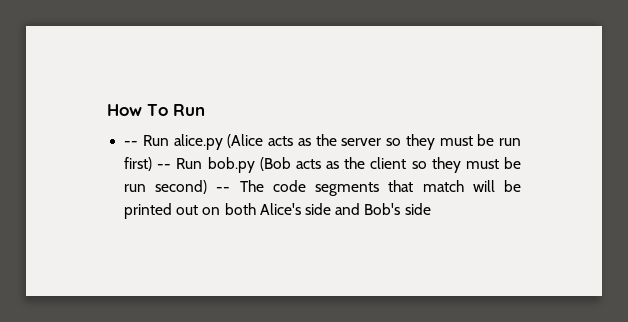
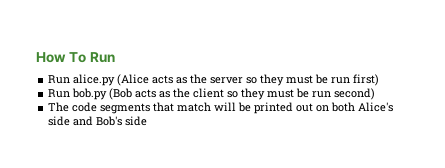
[124,141,139,146] -- -> (115, 57) none
[157,164,172,169] -- -> (380, 80) //
[216,187,231,192] -- -> (376, 94) //

